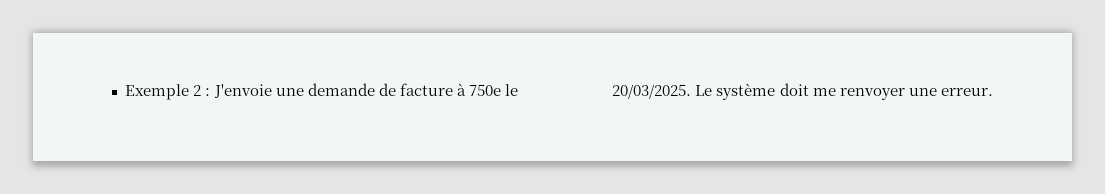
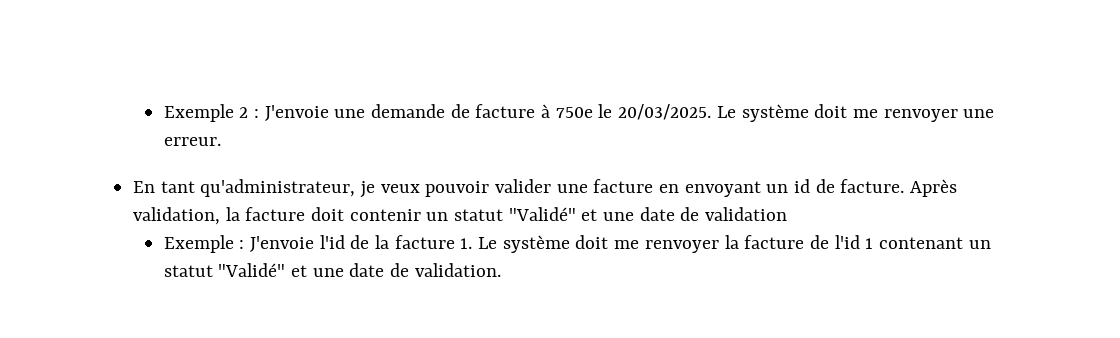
(993, 92) none -> [133,179,958,198] [133,207,788,225] [163,235,991,253] [163,263,501,277] // En tant qu'administrateur, je veux pouvoir valider une facture en envoyant un id de facture. Après validation, la facture doit contenir un statut "Validé" et une date de validation // Exemple : J'envoie l'id de la facture 1. Le système doit me renvoyer la facture de l'id 1 contenant un statut "Validé" et une date de validation.

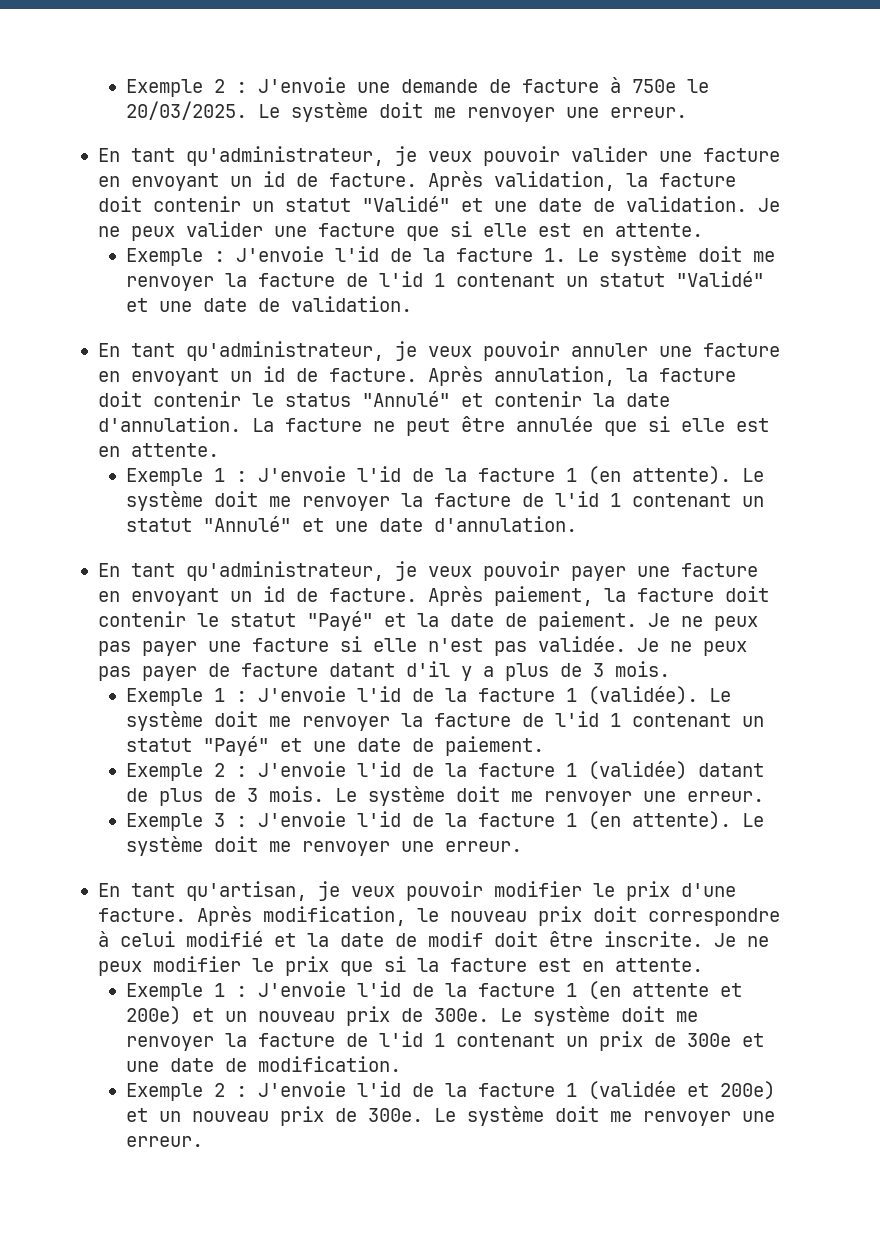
[705,207,788,221] validation -> [625,196,780,212] [97,221,703,241] validation. Je ne peux valider une facture que si elle est en attente.
(501, 270) none -> [97,341,780,361] [97,366,736,386] [97,391,670,407] [97,416,769,436] [97,443,219,457] [126,466,765,486] [126,491,765,511] [126,516,578,532] [97,561,758,581] [97,586,769,606] [97,611,758,631] [97,636,747,656] [97,661,670,681] [126,686,732,706] [126,711,765,731] [126,736,545,756] [126,761,765,781] [126,786,765,806] [126,811,765,831] [126,836,523,856] [97,881,736,901] [97,906,780,926] [97,931,769,947] [97,956,703,976] [126,981,743,1001] [126,1006,699,1026] [126,1031,765,1051] [126,1056,402,1072] [126,1081,776,1101] [126,1106,776,1126] [126,1136,204,1147] // En tant qu'administrateur, je veux pouvoir annuler une facture en envoyant un id de facture. Après annulation, la facture doit contenir le status "Annulé" et contenir la date d'annulation. La facture ne peut être annulée que si elle est en attente. // Exemple 1 : J'envoie l'id de la facture 1 (en attente). Le système doit me renvoyer la facture de l'id 1 contenant un statut "Annulé" et une date d'annulation. // En tant qu'administrateur, je veux pouvoir payer une facture en envoyant un id de facture. Après paiement, la facture doit contenir le statut "Payé" et la date de paiement. Je ne peux pas payer une facture si elle n'est pas validée. Je ne peux pas payer de facture datant d'il y a plus de 3 mois. // Exemple 1 : J'envoie l'id de la facture 1 (validée). Le système doit me renvoyer la facture de l'id 1 contenant un statut "Payé" et une date de paiement. // Exemple 2 : J'envoie l'id de la facture 1 (validée) datant de plus de 3 mois. Le système doit me renvoyer une erreur. // Exemple 3 : J'envoie l'id de la facture 1 (en attente). Le système doit me renvoyer une erreur. // En tant qu'artisan, je veux pouvoir modifier le prix d'une facture. Après modification, le nouveau prix doit correspondre à celui modifié et la date de modif doit être inscrite. Je ne peux modifier le prix que si la facture est en attente. // Exemple 1 : J'envoie l'id de la facture 1 (en attente et 200e) et un nouveau prix de 300e. Le système doit me renvoyer la facture de l'id 1 contenant un prix de 300e et une date de modification. // Exemple 2 : J'envoie l'id de la facture 1 (validée et 200e) et un nouveau prix de 300e. Le système doit me renvoyer une erreur.

